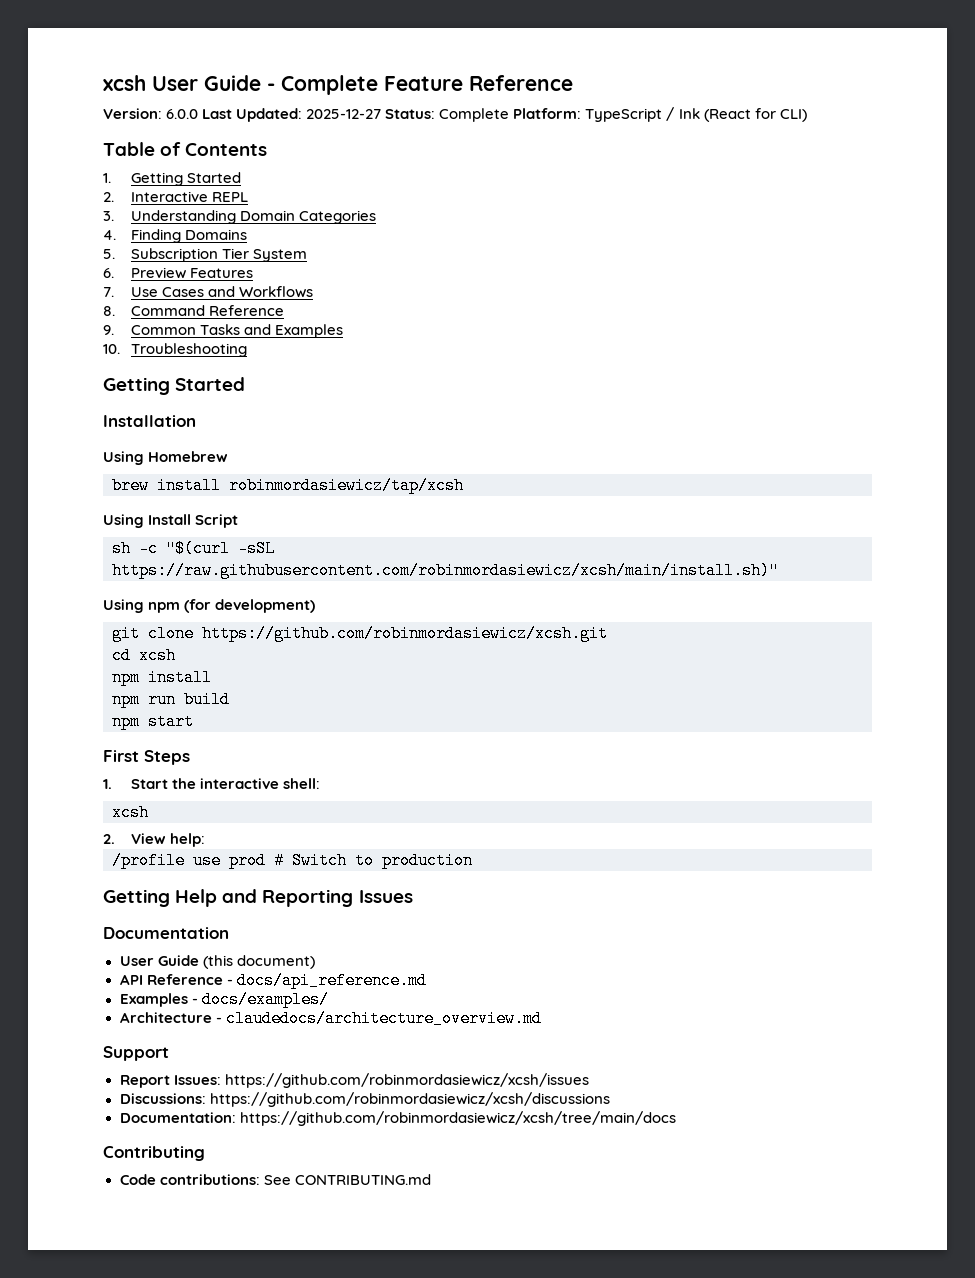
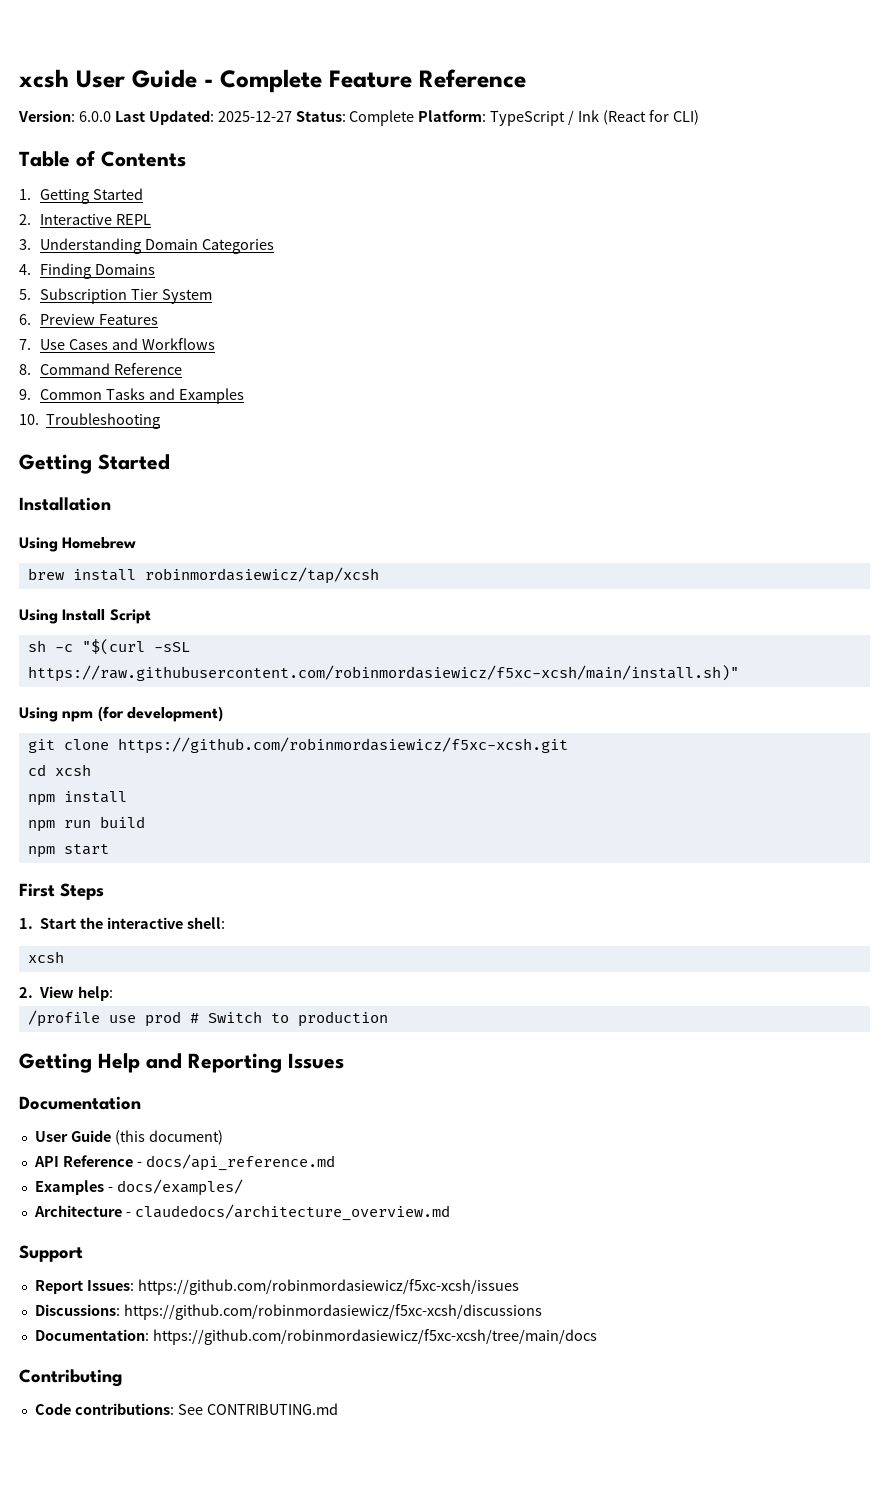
[112,562,779,579] https://raw.githubusercontent.com/robinmordasiewicz/xcsh/main/install.sh)" -> [27,665,739,682] https://raw.githubusercontent.com/robinmordasiewicz/f5xc-xcsh/main/install.sh)"
[202,625,608,642] https://github.com/robinmordasiewicz/xcsh.git -> [117,737,568,754] https://github.com/robinmordasiewicz/f5xc-xcsh.git
[224,1073,589,1088] https://github.com/robinmordasiewicz/xcsh/issues -> [137,1279,519,1295] https://github.com/robinmordasiewicz/f5xc-xcsh/issues
[209,1092,610,1107] https://github.com/robinmordasiewicz/xcsh/discussions -> [123,1304,542,1320] https://github.com/robinmordasiewicz/f5xc-xcsh/discussions
[239,1111,676,1126] https://github.com/robinmordasiewicz/xcsh/tree/main/docs -> [152,1329,597,1345] https://github.com/robinmordasiewicz/f5xc-xcsh/tree/main/docs

